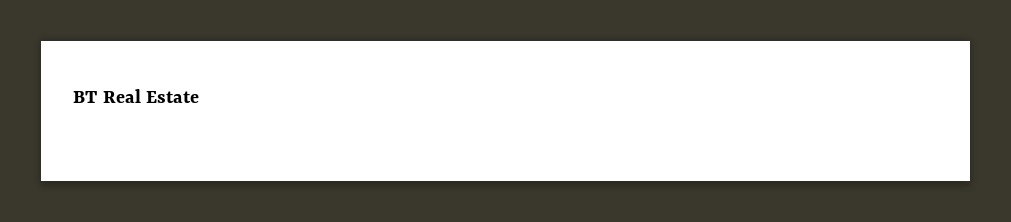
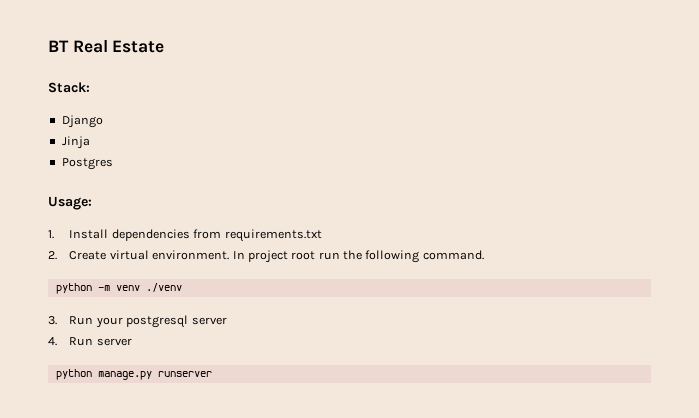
(200, 97) none -> [48,82,90,93] [61,115,103,128] [61,136,90,149] [61,158,113,170] [48,196,92,210] [48,229,322,242] [48,250,484,263] [55,283,182,294] [48,315,227,328] [48,337,132,346] [55,369,212,380] // Stack: // Django // Jinja // Postgres // Usage: // 1. Install dependencies from requirements.txt // 2. Create virtual environment. In project root run the following command. // python -m venv ./venv // 3. Run your postgresql server // 4. Run server // python manage.py runserver

